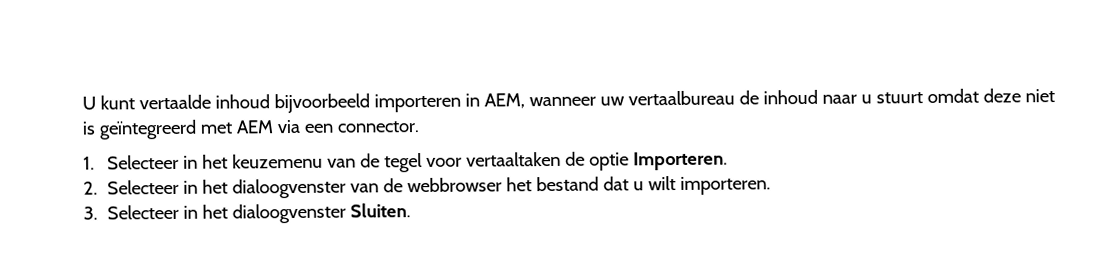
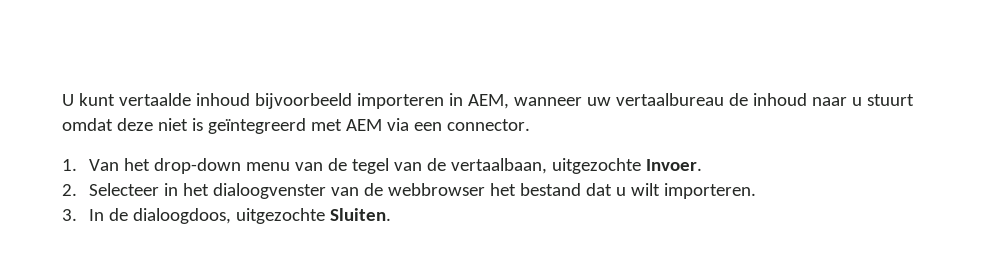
[107,151,729,173] Selecteer in het keuzemenu van de tegel voor vertaaltaken de optie Importeren. -> [89,158,703,174] Van het drop-down menu van de tegel van de vertaalbaan, uitgezochte Invoer.
[107,203,347,224] Selecteer in het dialoogvenster -> [89,208,326,224] In de dialoogdoos, uitgezochte

